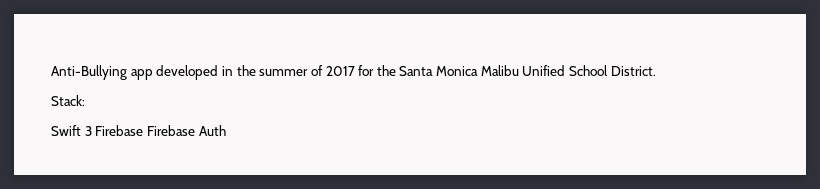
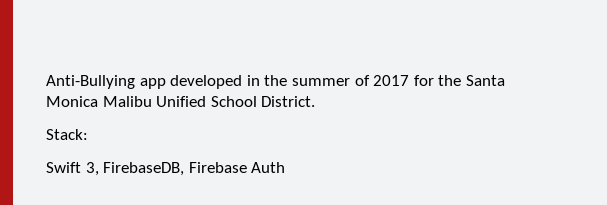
[84,125,144,136] 3 Firebase -> [85,162,185,176] 3, FirebaseDB,

